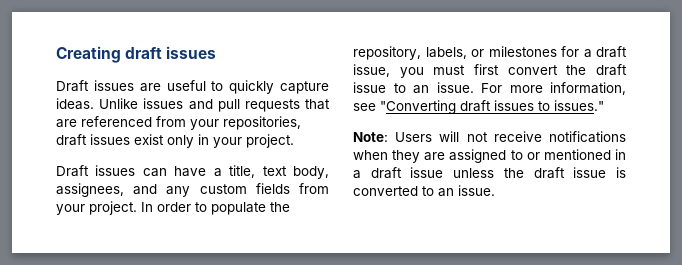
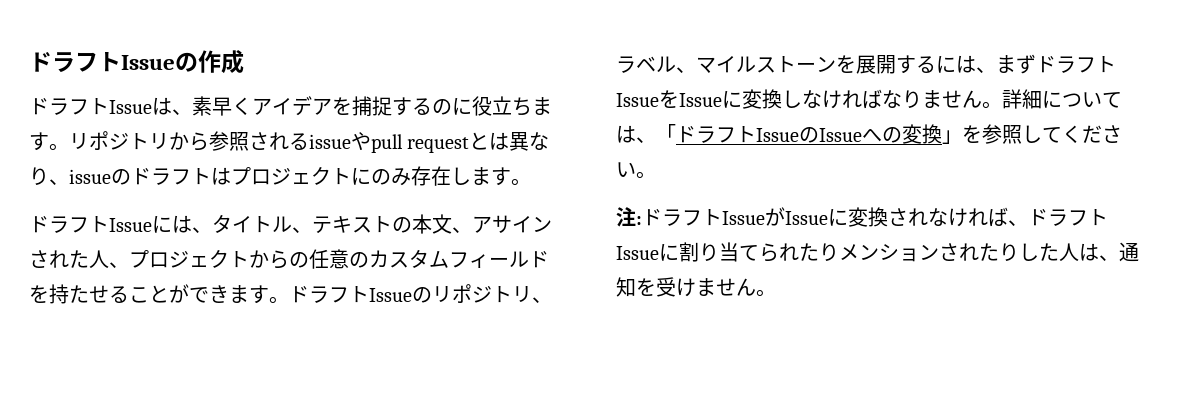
[56,46,217,63] [56,80,329,94] [56,98,330,112] [56,116,301,130] [56,134,294,148] [56,165,329,179] [56,183,329,197] [56,201,290,215] [353,46,627,60] [353,64,627,78] [353,82,626,95] [353,100,604,114] [353,131,626,143] [353,149,626,163] [353,167,626,179] [353,185,495,197] Creating draft issues // Draft issues are useful to quickly capture ideas. Unlike issues and pull requests that are referenced from your repositories, draft issues exist only in your project. // Draft issues can have a title, text body, assignees, and any custom fields from your project. In order to populate the repository, labels, or milestones for a draft issue, you must first convert the draft issue to an issue. For more information, see "Converting draft issues to issues." // Note: Users will not receive notifications when they are assigned to or mentioned in a draft issue unless the draft issue is converted to an issue. -> [29,50,244,74] [29,96,552,117] [29,131,550,153] [29,166,531,186] [29,214,552,234] [29,249,549,269] [29,284,552,304] [616,54,1116,74] [616,89,1122,109] [616,124,1122,144] [616,162,656,179] [616,207,1108,227] [616,242,1139,262] [616,277,776,297] ドラフトIssueの作成 // ドラフトIssueは、素早くアイデアを捕捉するのに役立ちます。リポジトリから参照されるissueやpull requestとは異なり、issueのドラフトはプロジェクトにのみ存在します。 // ドラフトIssueには、タイトル、テキストの本文、アサインされた人、プロジェクトからの任意のカスタムフィールドを持たせることができます。ドラフトIssueのリポジトリ、ラベル、マイルストーンを展開するには、まずドラフトIssueをIssueに変換しなければなりません。詳細については、「ドラフトIssueのIssueへの変換」を参照してください。 // 注:ドラフトIssueがIssueに変換されなければ、ドラフトIssueに割り当てられたりメンションされたりした人は、通知を受けません。

